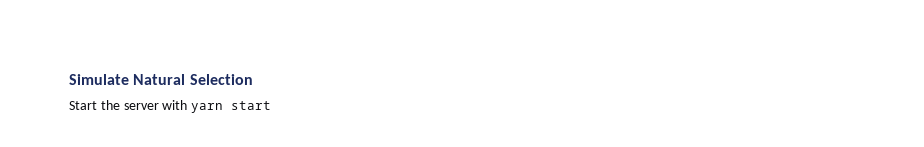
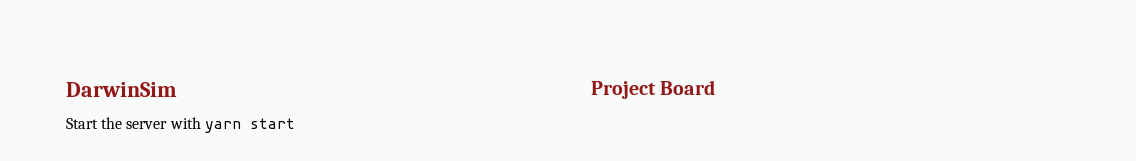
[69,74,253,85] Simulate Natural Selection -> [66,82,177,97] DarwinSim
(272, 105) none -> [591,80,716,99] // Project Board

